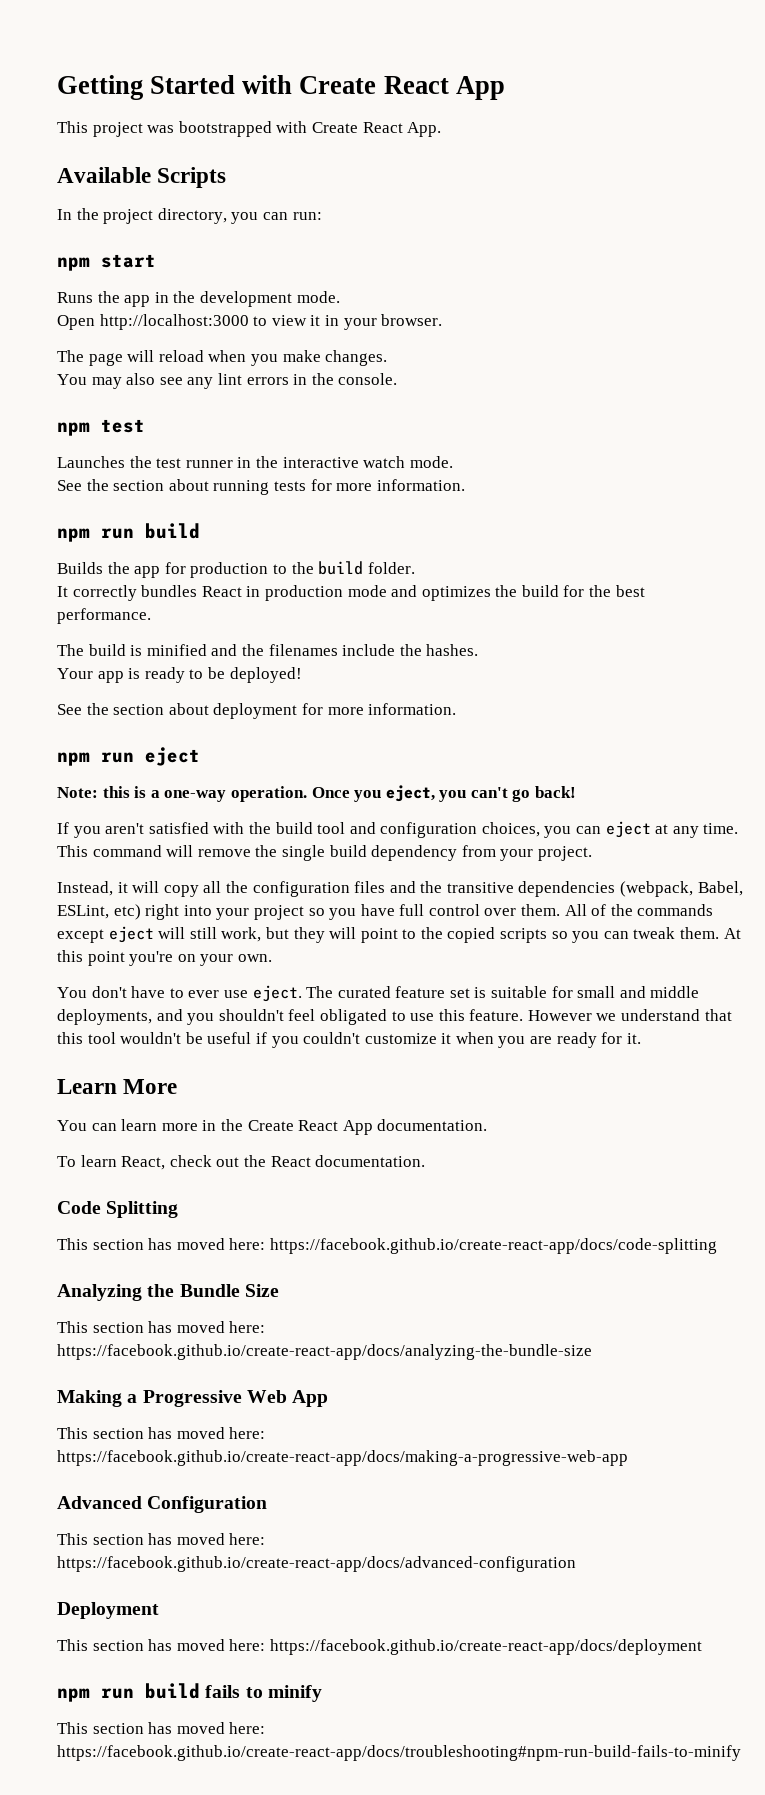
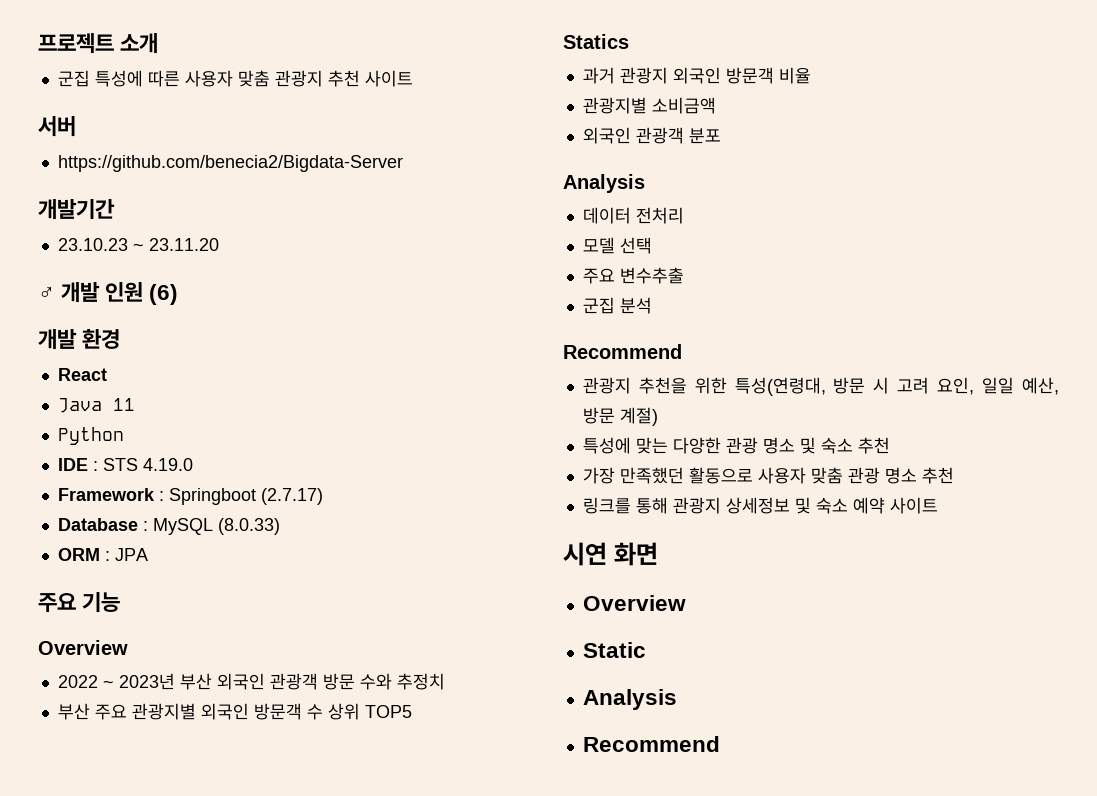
[57,75,505,100] [57,121,442,137] [57,167,227,188] [57,208,322,224] [57,254,156,271] [57,291,340,307] [57,314,443,330] [57,350,388,366] [57,373,398,389] [57,419,145,436] [57,456,453,468] [57,479,465,495] [57,523,200,542] [57,561,415,578] [57,585,645,601] [57,608,151,624] [57,644,479,656] [57,667,302,683] [57,703,457,719] [57,747,200,766] [57,785,577,802] [57,821,739,838] [57,845,592,861] [57,881,743,897] [57,904,714,920] [57,926,741,943] [57,950,272,966] [57,985,700,1002] [57,1009,732,1025] [57,1032,641,1048] [57,1079,178,1094] [57,1119,488,1135] [57,1155,426,1170] [57,1201,179,1218] [57,1238,717,1254] [57,1284,279,1301] [57,1321,266,1333] [57,1344,592,1360] [57,1390,329,1407] [57,1427,266,1439] [57,1450,628,1466] [57,1496,268,1513] [57,1533,266,1545] [57,1556,576,1572] [57,1602,159,1619] [57,1639,702,1655] [57,1683,322,1702] [57,1722,266,1734] [57,1745,741,1761] Getting Started with Create React App // This project was bootstrapped with Create React App. // Available Scripts // In the project directory, you can run: // npm start // Runs the app in the development mode. // Open http://localhost:3000 to view it in your browser. // The page will reload when you make changes. // You may also see any lint errors in the console. // npm test // Launches the test runner in the interactive watch mode. // See the section about running tests for more information. // npm run build // Builds the app for production to the build folder. // It correctly bundles React in production mode and optimizes the build for the best performance. // The build is minified and the filenames include the hashes. // Your app is ready to be deployed! // See the section about deployment for more information. // npm run eject // Note: this is a one-way operation. Once you eject, you can't go back! // If you aren't satisfied with the build tool and configuration choices, you can eject at any time. This command will remove the single build dependency from your project. // Instead, it will copy all the configuration files and the transitive dependencies (webpack, Babel, ESLint, etc) right into your project so you have full control over them. All of the commands except eject will still work, but they will point to the copied scripts so you can tweak them. At this point you're on your own. // You don't have to ever use eject. The curated feature set is suitable for small and middle deployments, and you shouldn't feel obligated to use this feature. However we understand that this tool wouldn't be useful if you couldn't customize it when you are ready for it. // Learn More // You can learn more in the Create React App documentation. // To learn React, check out the React documentation. // Code Splitting // This section has moved here: https://facebook.github.io/create-react-app/docs/code-splitting // Analyzing the Bundle Size // This section has moved here: https://facebook.github.io/create-react-app/docs/analyzing-the-bundle-size // Making a Progressive Web App // This section has moved here: https://facebook.github.io/create-react-app/docs/making-a-progressive-web-app // Advanced Configuration // This section has moved here: https://facebook.github.io/create-react-app/docs/advanced-configuration // Deployment // This section has moved here: https://facebook.github.io/create-react-app/docs/deployment // npm run build fails to minify // This section has moved here: https://facebook.github.io/create-react-app/docs/troubleshooting#npm-run-build-fails-to-minify -> [38,33,159,54] [57,70,413,87] [38,116,76,137] [57,155,403,172] [38,199,115,220] [57,238,219,251] [38,282,179,305] [38,328,121,350] [57,368,107,381] [57,398,135,413] [57,427,124,445] [57,458,193,471] [57,488,323,505] [57,518,280,535] [57,548,148,561] [38,592,121,613] [38,640,128,655] [57,673,445,690] [57,703,412,720] [563,34,629,49] [582,67,811,84] [582,97,716,114] [582,127,721,144] [563,174,645,193] [582,207,684,224] [582,237,652,254] [582,267,684,284] [582,297,652,314] [563,344,682,359] [582,377,1059,396] [582,407,658,426] [582,437,890,454] [582,467,954,484] [582,497,938,514] [563,542,658,566] [582,595,686,611] [582,642,646,658] [582,689,677,710] [582,736,720,752] 프로젝트 소개 // 군집 특성에 따른 사용자 맞춤 관광지 추천 사이트 // 서버 // https://github.com/benecia2/Bigdata-Server // 개발기간 // 23.10.23 ~ 23.11.20 // ♂ 개발 인원 (6) // 개발 환경 // React // Java 11 // Python // IDE : STS 4.19.0 // Framework : Springboot (2.7.17) // Database : MySQL (8.0.33) // ORM : JPA // 주요 기능 // Overview // 2022 ~ 2023년 부산 외국인 관광객 방문 수와 추정치 // 부산 주요 관광지별 외국인 방문객 수 상위 TOP5 // Statics // 과거 관광지 외국인 방문객 비율 // 관광지별 소비금액 // 외국인 관광객 분포 // Analysis // 데이터 전처리 // 모델 선택 // 주요 변수추출 // 군집 분석 // Recommend // 관광지 추천을 위한 특성(연령대, 방문 시 고려 요인, 일일 예산, 방문 계절) // 특성에 맞는 다양한 관광 명소 및 숙소 추천 // 가장 만족했던 활동으로 사용자 맞춤 관광 명소 추천 // 링크를 통해 관광지 상세정보 및 숙소 예약 사이트 // 시연 화면 // Overview // Static // Analysis // Recommend

